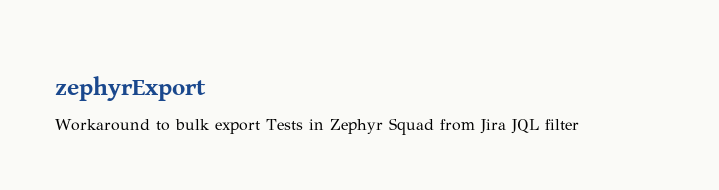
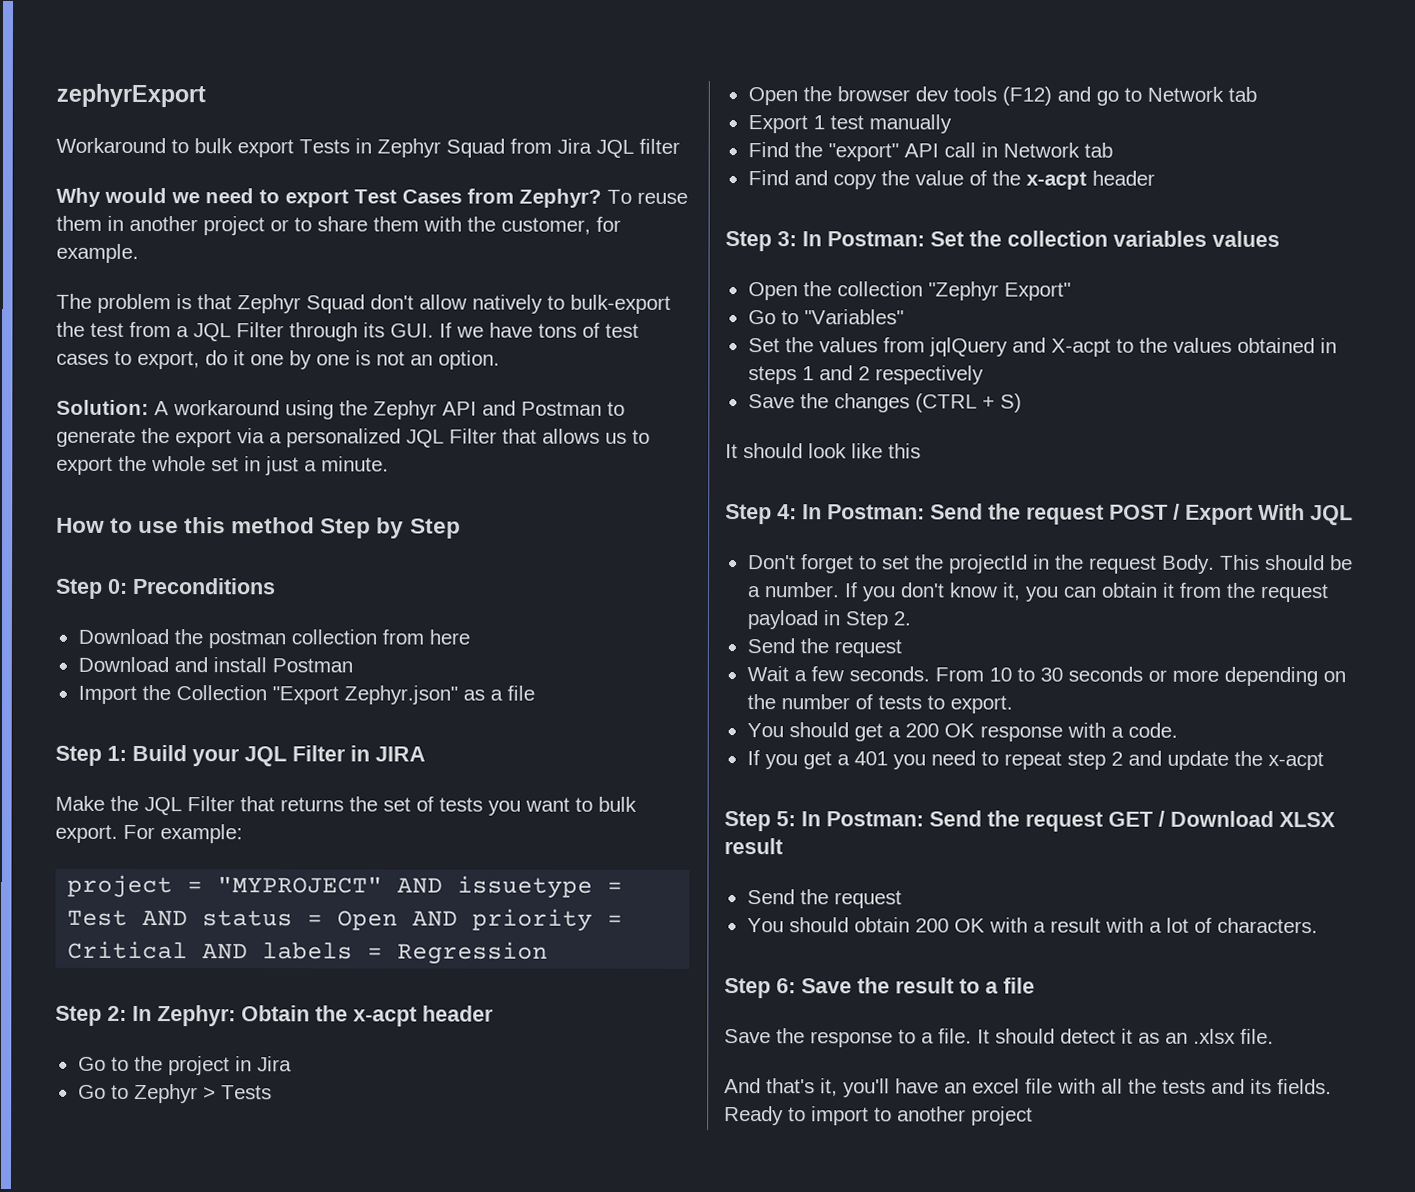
(579, 124) none -> [56,187,688,208] [56,215,621,236] [56,243,139,264] [56,293,671,314] [56,321,639,342] [56,350,500,370] [56,399,625,420] [56,428,650,448] [56,455,389,476] [56,517,461,539] [55,577,276,599] [77,628,470,649] [77,656,353,673] [77,685,535,705] [55,744,426,767] [55,795,637,816] [55,824,243,844] [67,874,624,898] [67,908,624,931] [67,940,549,964] [55,1005,494,1027] [77,1055,292,1076] [77,1083,272,1104] [747,86,1257,106] [747,114,952,134] [747,142,1113,162] [747,170,1155,190] [725,230,1280,252] [747,281,1071,301] [747,309,904,325] [747,337,1337,357] [747,365,984,385] [747,393,1022,413] [725,443,921,459] [725,503,1353,526] [747,554,1353,574] [746,582,1329,603] [746,610,911,630] [746,638,902,658] [746,666,1346,687] [746,694,1013,714] [746,722,1178,742] [746,750,1324,771] [724,810,1336,832] [724,838,783,855] [746,889,902,909] [746,917,1318,934] [724,977,1035,999] [724,1028,1274,1048] [724,1078,1332,1098] [724,1106,1033,1126] // Why would we need to export Test Cases from Zephyr? To reuse them in another project or to share them with the customer, for example. // The problem is that Zephyr Squad don't allow natively to bulk-export the test from a JQL Filter through its GUI. If we have tons of test cases to export, do it one by one is not an option. // Solution: A workaround using the Zephyr API and Postman to generate the export via a personalized JQL Filter that allows us to export the whole set in just a minute. // How to use this method Step by Step // Step 0: Preconditions // Download the postman collection from here // Download and install Postman // Import the Collection "Export Zephyr.json" as a file // Step 1: Build your JQL Filter in JIRA // Make the JQL Filter that returns the set of tests you want to bulk export. For example: // project = "MYPROJECT" AND issuetype = Test AND status = Open AND priority = Critical AND labels = Regression // Step 2: In Zephyr: Obtain the x-acpt header // Go to the project in Jira // Go to Zephyr > Tests // Open the browser dev tools (F12) and go to Network tab // Export 1 test manually // Find the "export" API call in Network tab // Find and copy the value of the x-acpt header // Step 3: In Postman: Set the collection variables values // Open the collection "Zephyr Export" // Go to "Variables" // Set the values from jqlQuery and X-acpt to the values obtained in steps 1 and 2 respectively // Save the changes (CTRL + S) // It should look like this // Step 4: In Postman: Send the request POST / Export With JQL // Don't forget to set the projectId in the request Body. This should be a number. If you don't know it, you can obtain it from the request payload in Step 2. // Send the request // Wait a few seconds. From 10 to 30 seconds or more depending on the number of tests to export. // You should get a 200 OK response with a code. // If you get a 401 you need to repeat step 2 and update the x-acpt // Step 5: In Postman: Send the request GET / Download XLSX result // Send the request // You should obtain 200 OK with a result with a lot of characters. // Step 6: Save the result to a file // Save the response to a file. It should detect it as an .xlsx file. // And that's it, you'll have an excel file with all the tests and its fields. Ready to import to another project

